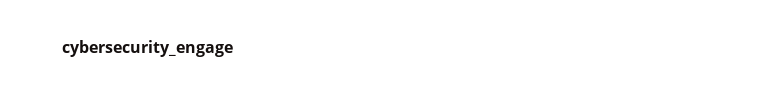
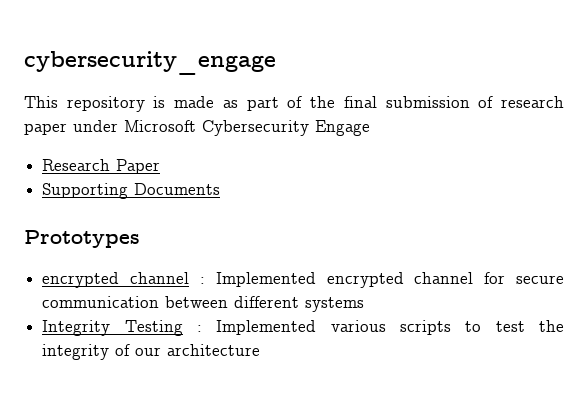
(233, 48) none -> [24,96,564,112] [24,120,370,136] [42,159,161,174] [42,183,221,199] [24,230,140,248] [42,272,564,288] [42,296,365,312] [42,320,564,336] [42,344,261,360] // This repository is made as part of the final submission of research paper under Microsoft Cybersecurity Engage // Research Paper // Supporting Documents // Prototypes // encrypted channel : Implemented encrypted channel for secure communication between different systems // Integrity Testing : Implemented various scripts to test the integrity of our architecture

